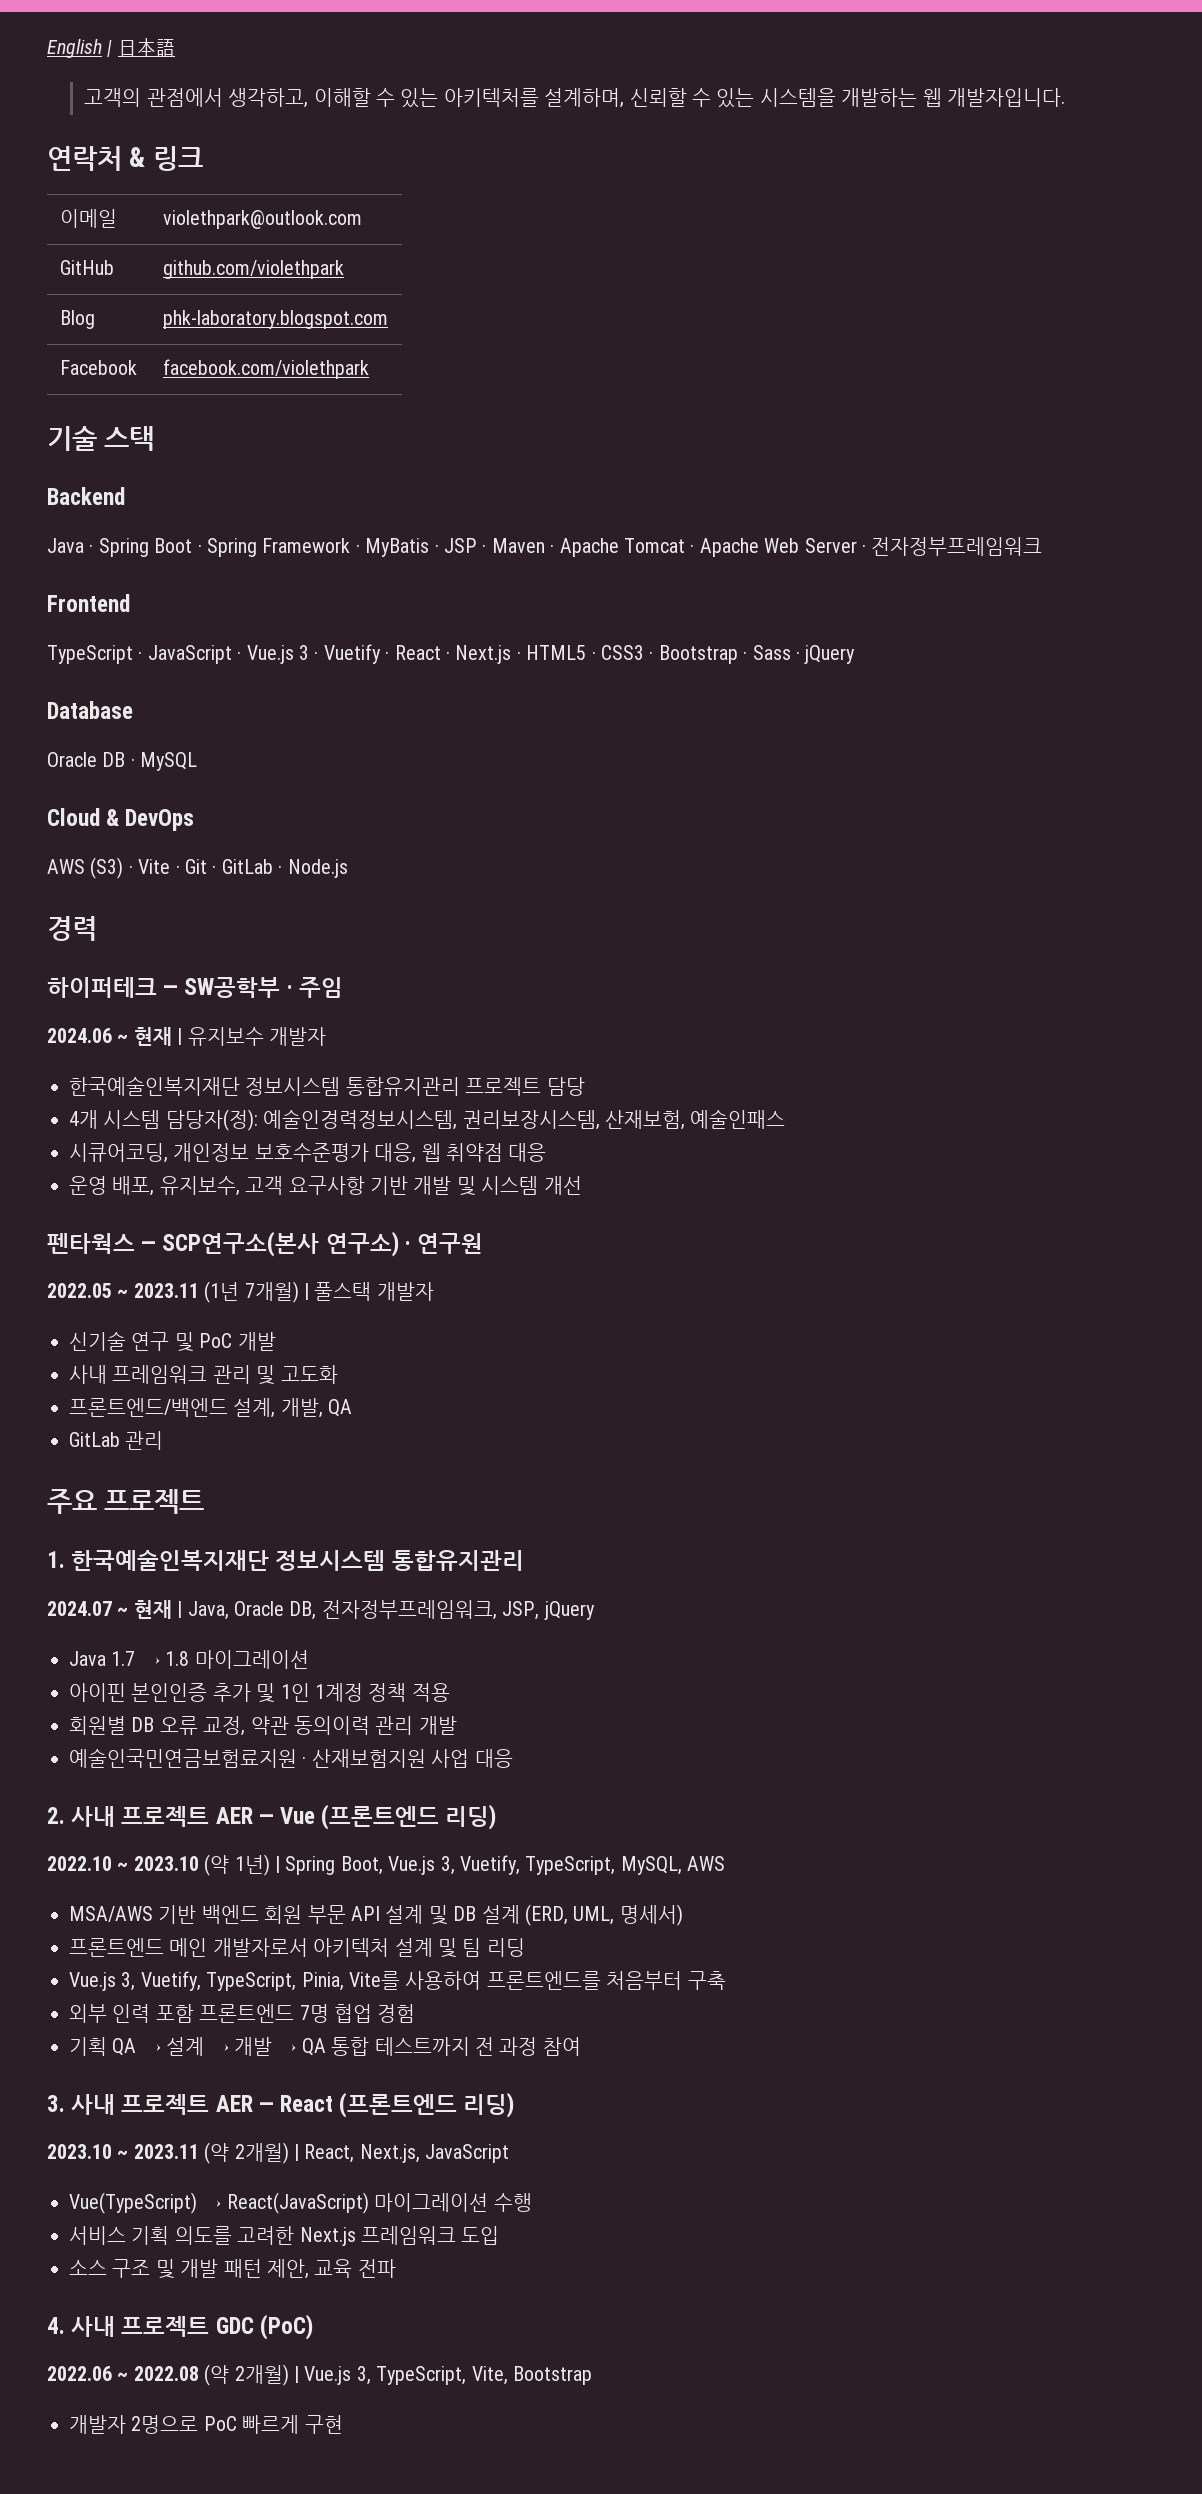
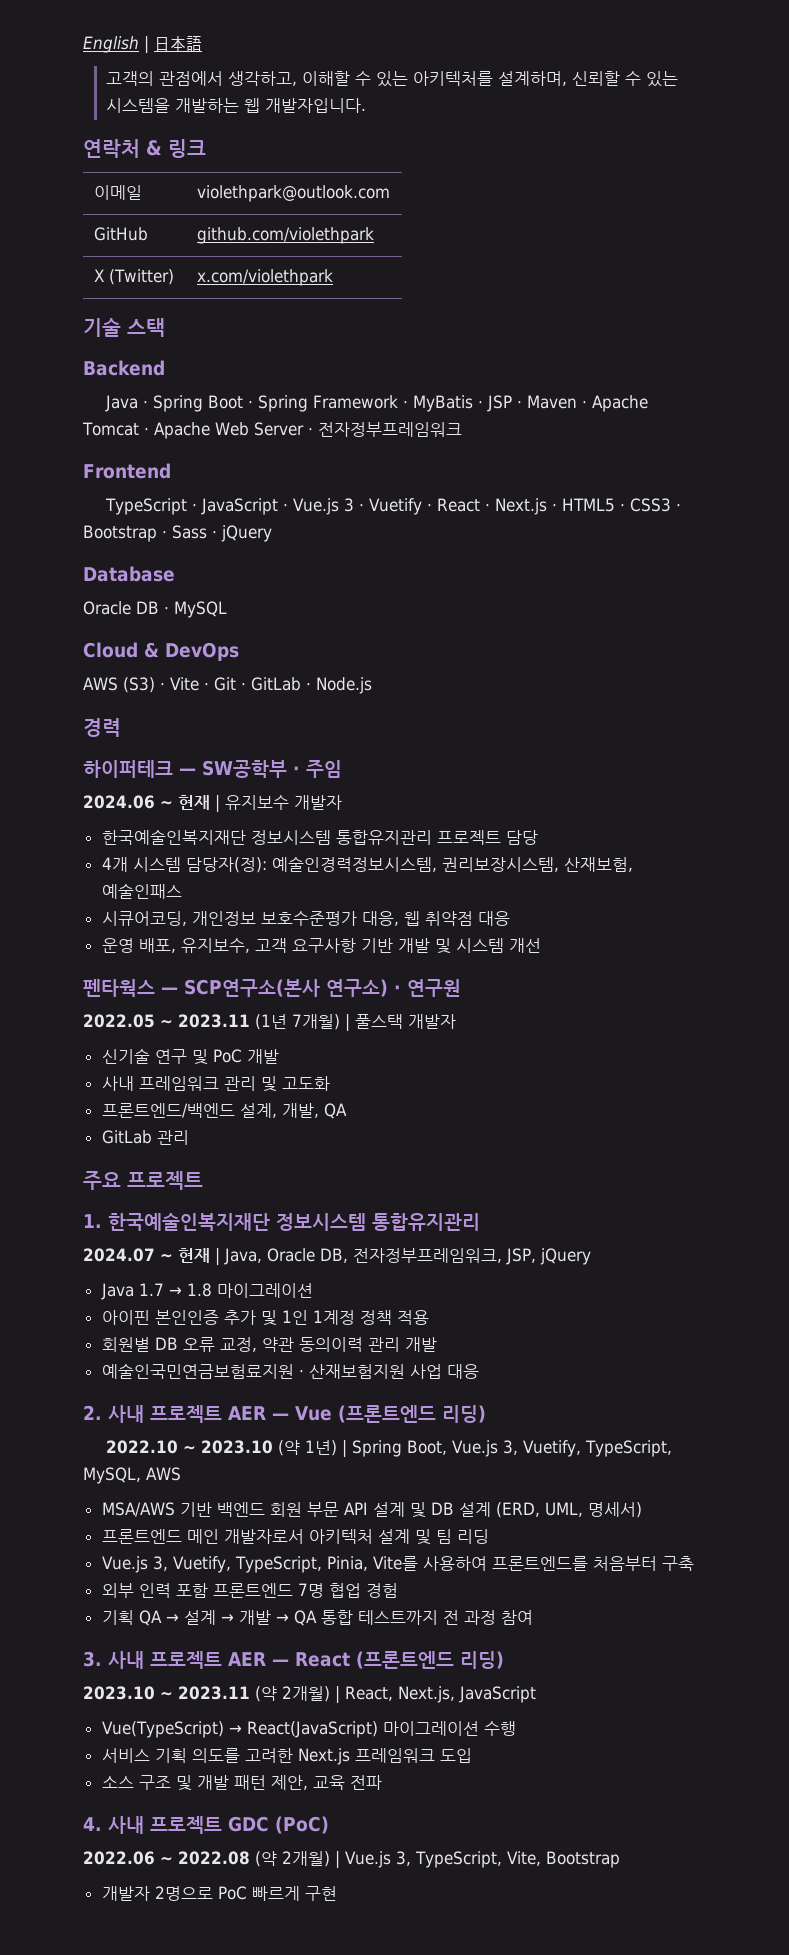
[59,310,95,329] [162,310,388,329] [59,360,137,375] [162,359,369,379] Blog | phk-laboratory.blogspot.com // Facebook | facebook.com/violethpark -> [93,269,174,285] [196,269,333,286] X (Twitter) | x.com/violethpark

